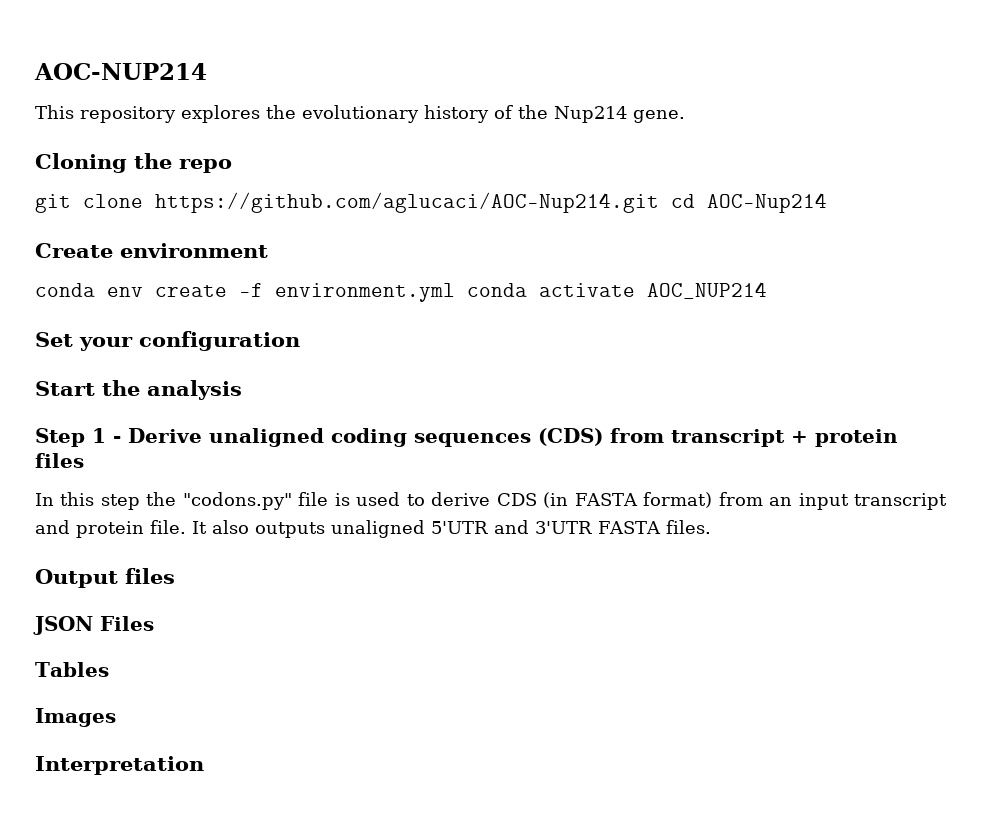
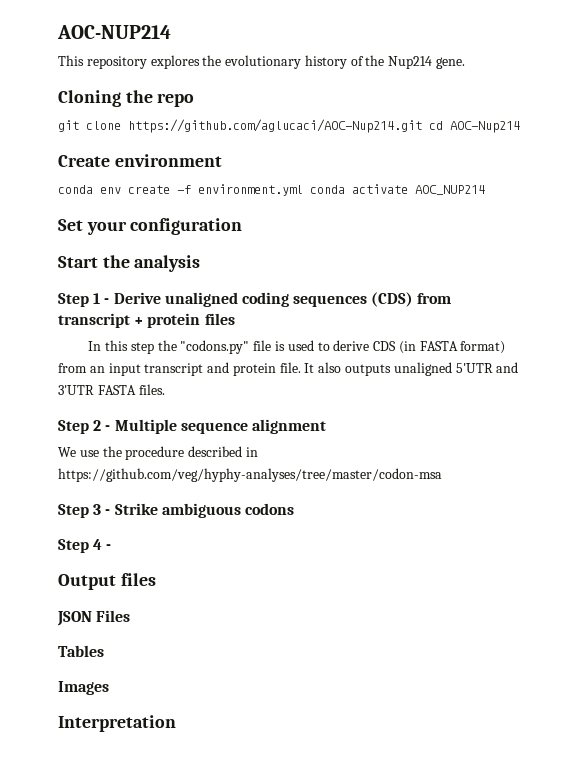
(711, 527) none -> [58,419,326,434] [58,446,258,460] [58,468,442,482] [58,503,294,518] [58,539,112,553] // Step 2 - Multiple sequence alignment // We use the procedure described in https://github.com/veg/hyphy-analyses/tree/master/codon-msa // Step 3 - Strike ambiguous codons // Step 4 -

